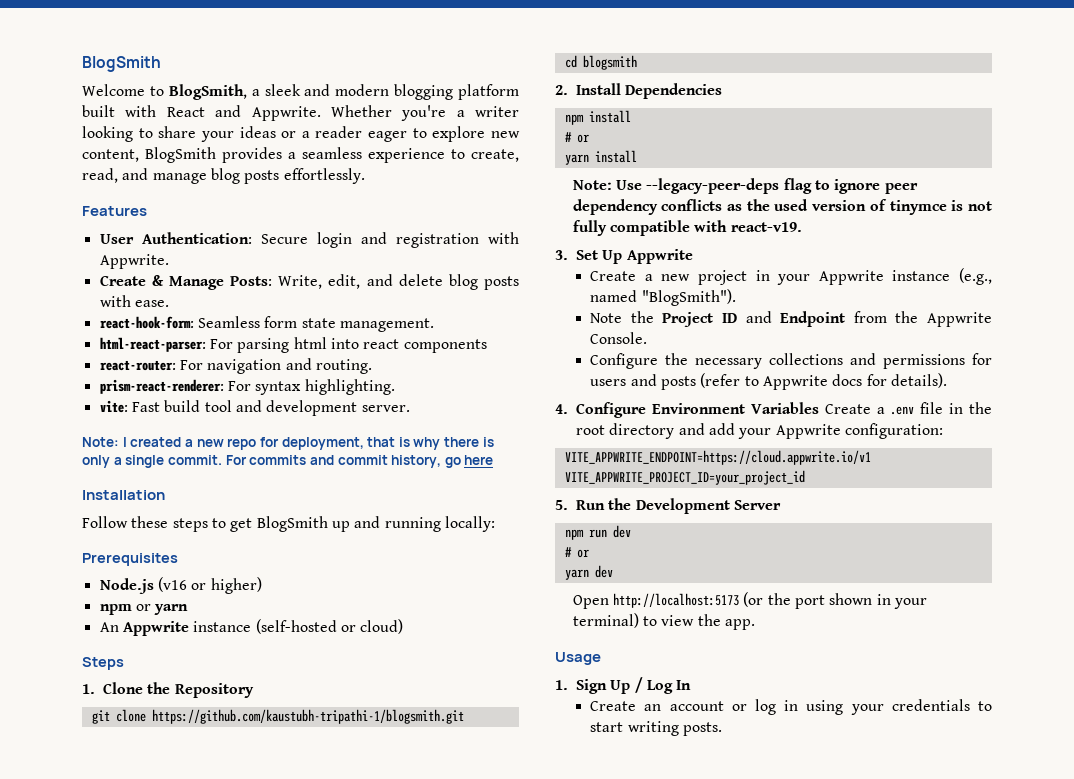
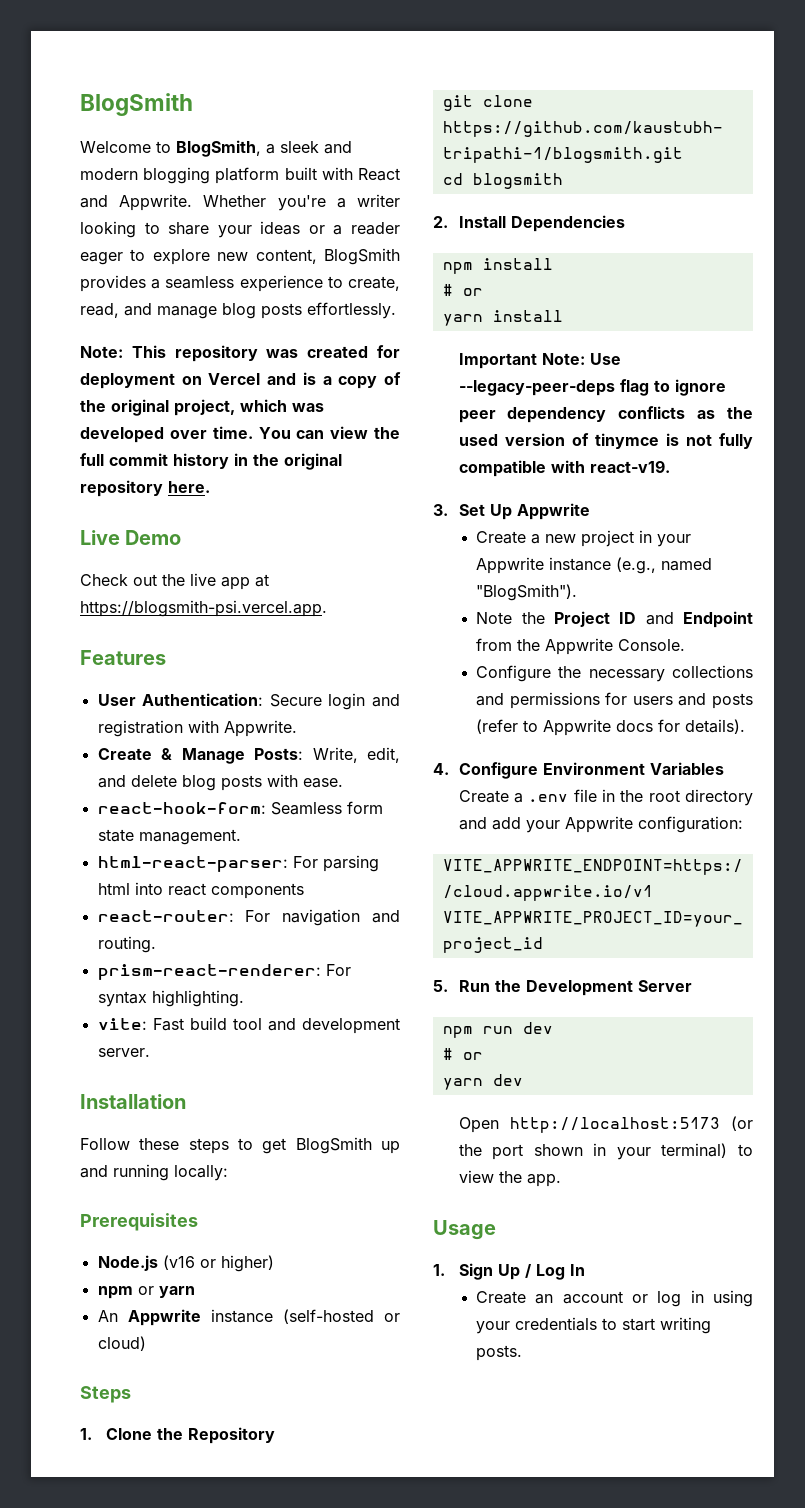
(365, 176) none -> [80,345,401,362] [80,372,401,389] [80,399,324,416] [80,426,400,443] [80,453,342,470] [80,480,210,497] [80,530,182,545] [80,573,269,590] [80,600,327,617] // Note: This repository was created for deployment on Vercel and is a copy of the original project, which was developed over time. You can view the full commit history in the original repository here. // Live Demo // Check out the live app at https://blogsmith-psi.vercel.app.
[82,437,494,450] [82,455,494,468] // Note: I created a new repo for deployment, that is why there is only a single commit. For commits and commit history, go here -> (150, 1052) none
(637, 156) none -> [458,353,537,369] Important

